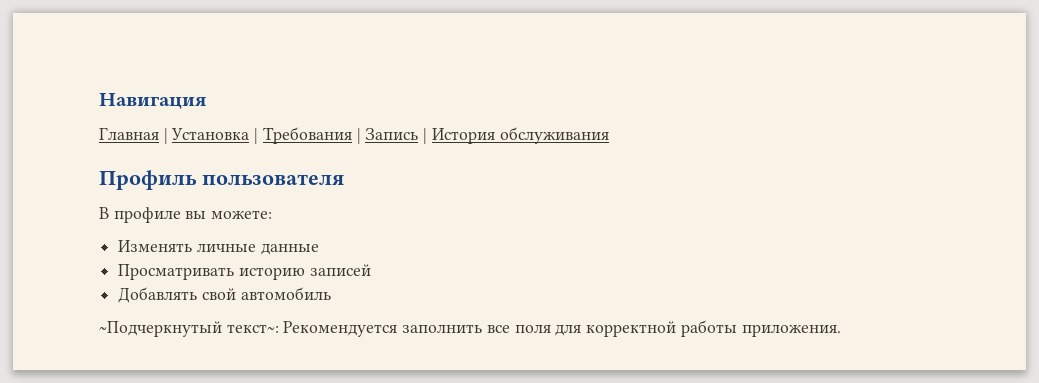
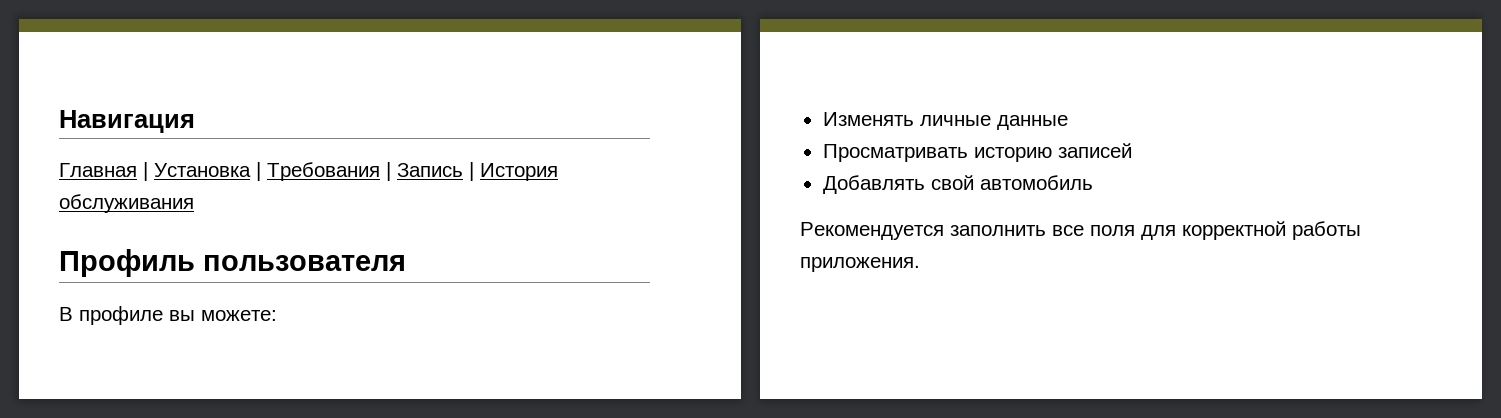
[99,321,279,337] ~Подчеркнутый текст~: -> (1093, 182) none

